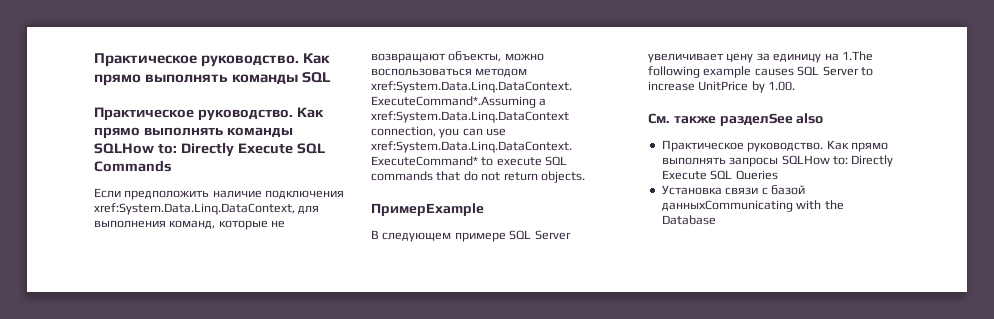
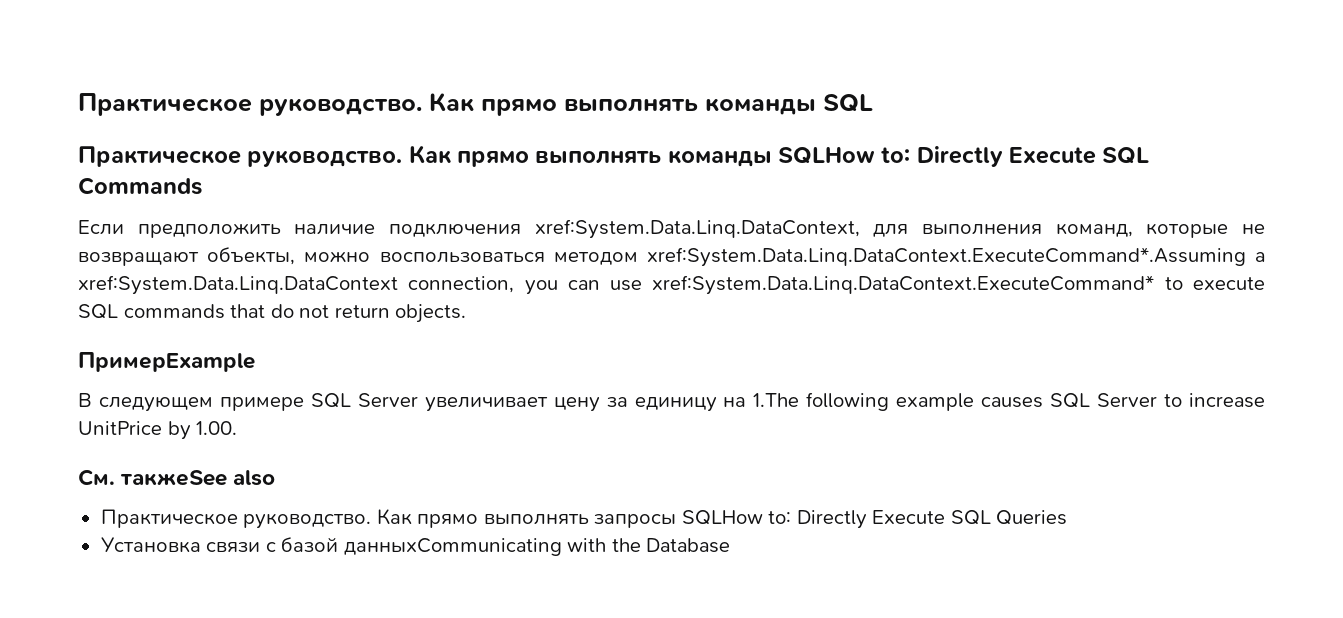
[673,113,793,126] также разделSee -> [120,470,228,486] такжеSee

